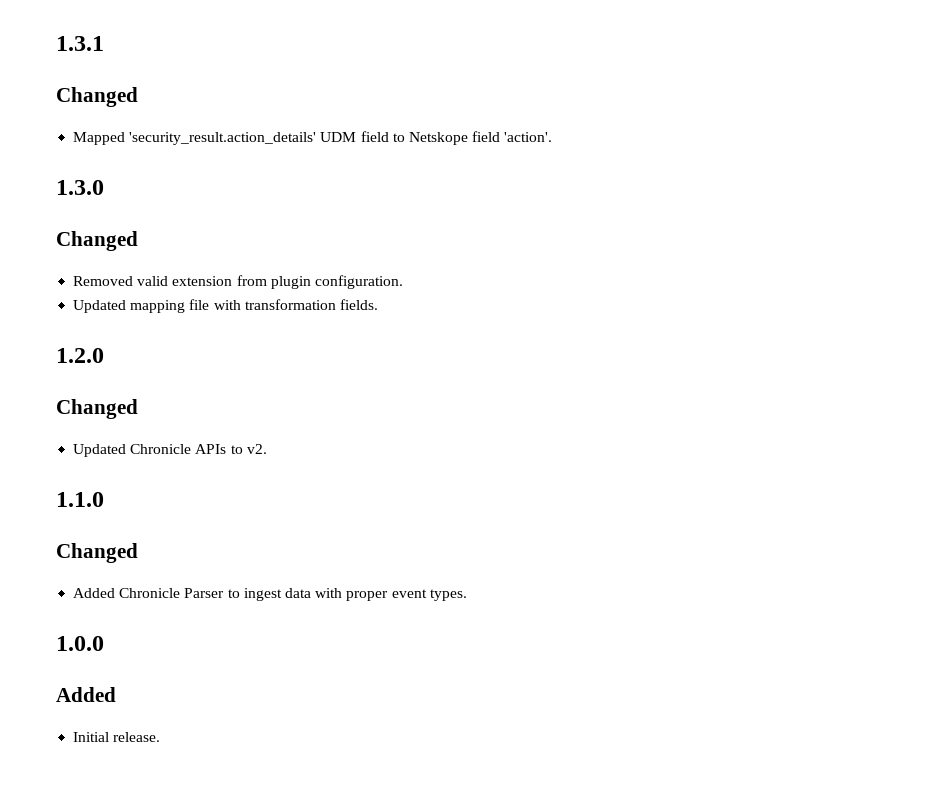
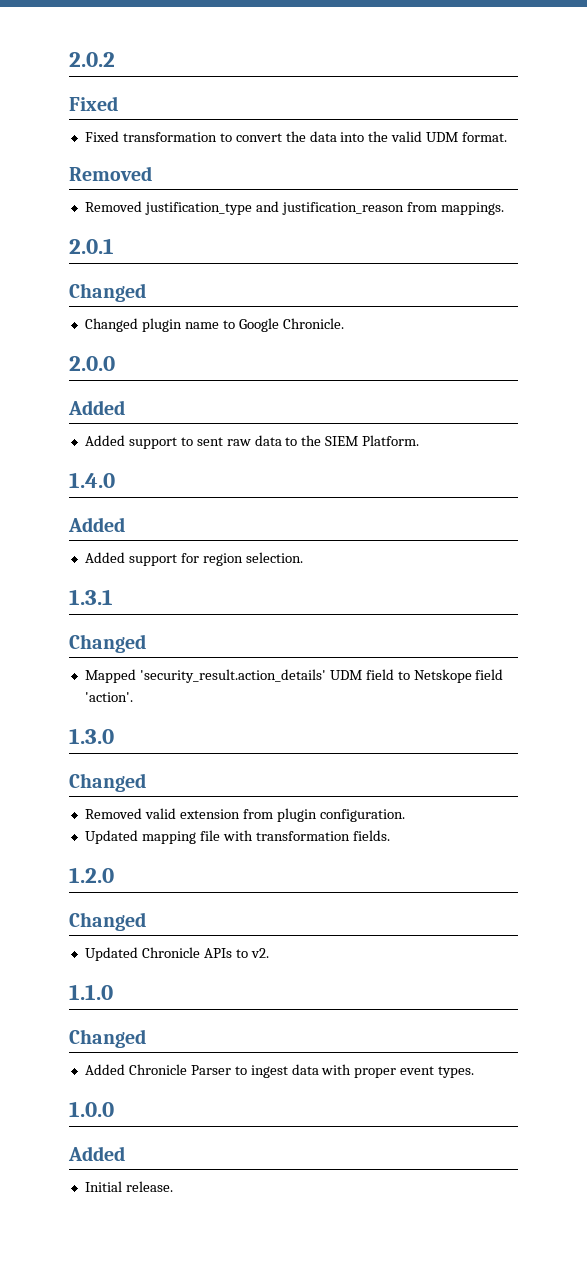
(56, 43) none -> [69,52,115,67] [69,96,118,111] [84,131,508,142] [69,166,152,181] [84,201,504,215] [69,238,114,254] [69,283,146,302] [84,318,344,332] [69,356,115,371] [68,400,125,415] [84,435,420,449] [69,472,115,488] [68,517,125,532] [84,552,303,566] 2.0.2 // Fixed // Fixed transformation to convert the data into the valid UDM format. // Removed // Removed justification_type and justification_reason from mappings. // 2.0.1 // Changed // Changed plugin name to Google Chronicle. // 2.0.0 // Added // Added support to sent raw data to the SIEM Platform. // 1.4.0 // Added // Added support for region selection. //

